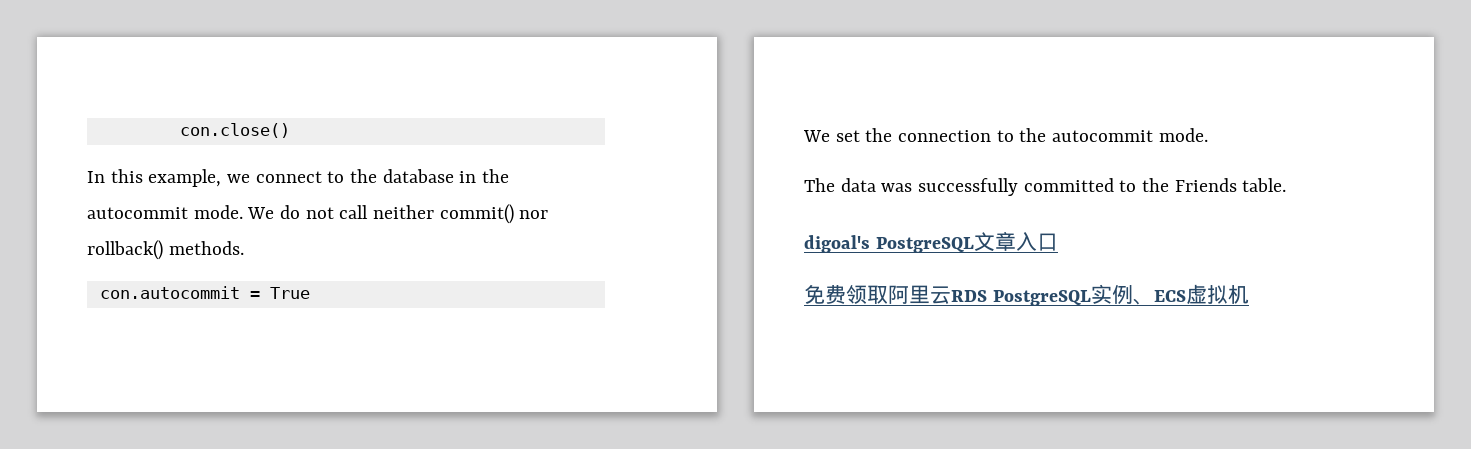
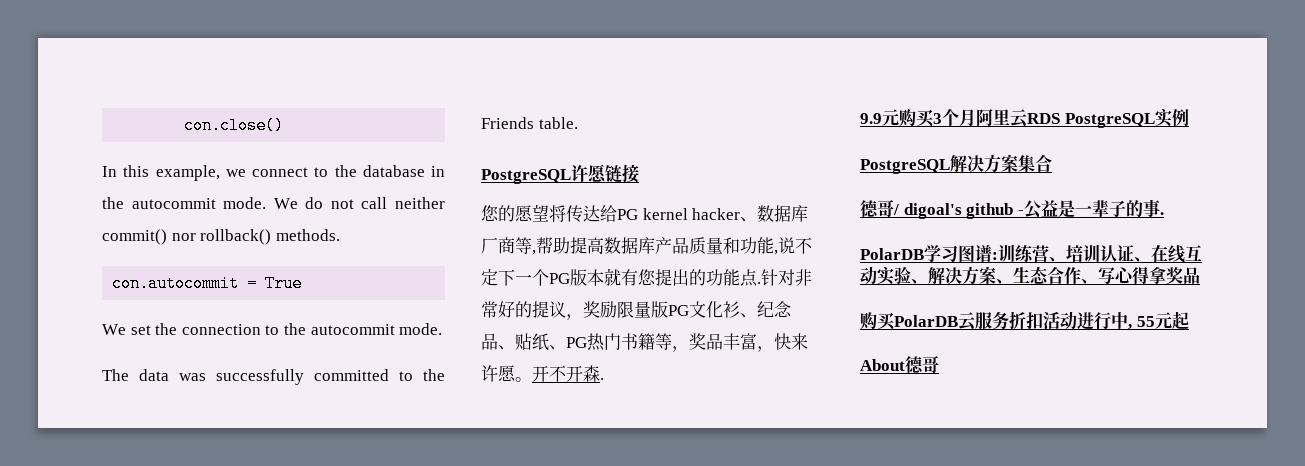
[804,231,1058,253] [804,284,888,304] digoal's PostgreSQL文章入口 // 免费领取 -> [481,164,639,184] [481,204,809,223] [481,237,812,255] [481,268,812,287] [481,301,792,320] [481,333,808,352] [481,365,604,382] [860,109,976,127] PostgreSQL许愿链接 // 您的愿望将传达给PG kernel hacker、数据库厂商等,帮助提高数据库产品质量和功能,说不定下一个PG版本就有您提出的功能点.针对非常好的提议，奖励限量版PG文化衫、纪念品、贴纸、PG热门书籍等，奖品丰富，快来许愿。开不开森. // 9.9元购买3个月
[1132,284,1249,305] 、ECS虚拟机 -> [860,154,1052,174] [860,199,1164,219] [860,244,1202,263] [860,266,1200,285] [860,311,1189,331] [860,356,939,373] // PostgreSQL解决方案集合 // 德哥/ digoal's github -公益是一辈子的事. // PolarDB学习图谱:训练营、培训认证、在线互动实验、解决方案、生态合作、写心得拿奖品 // 购买PolarDB云服务折扣活动进行中, 55元起 // About德哥

